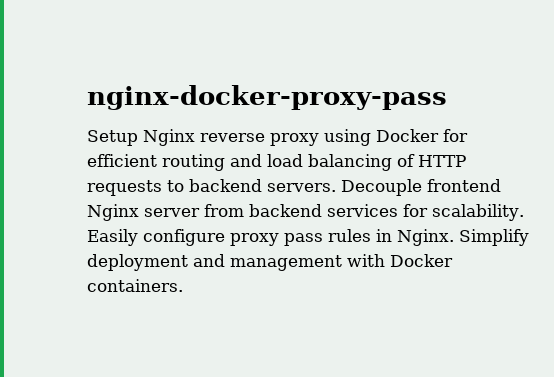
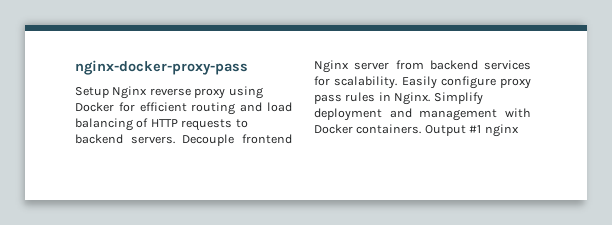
(183, 285) none -> [424,124,519,137] Output #1 nginx

